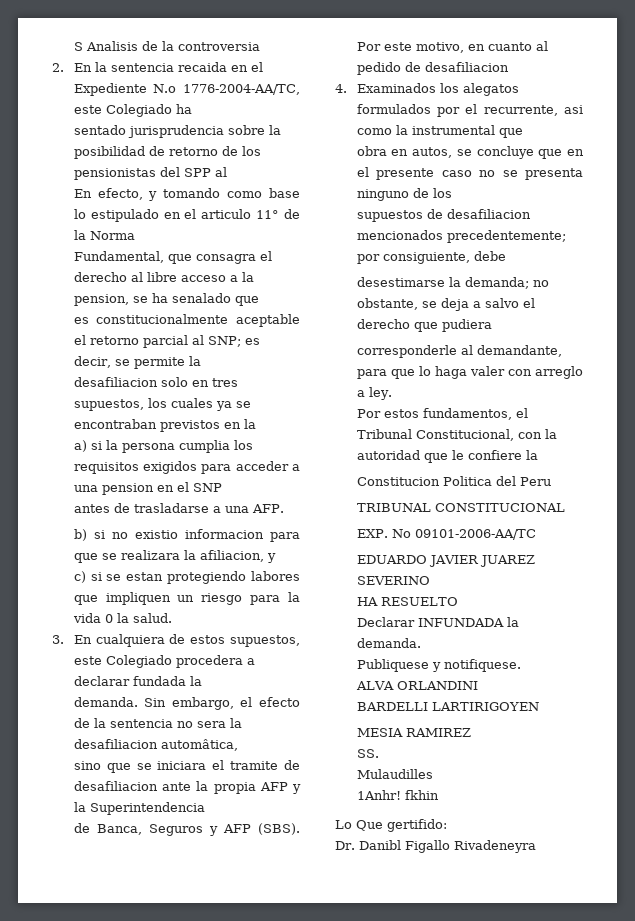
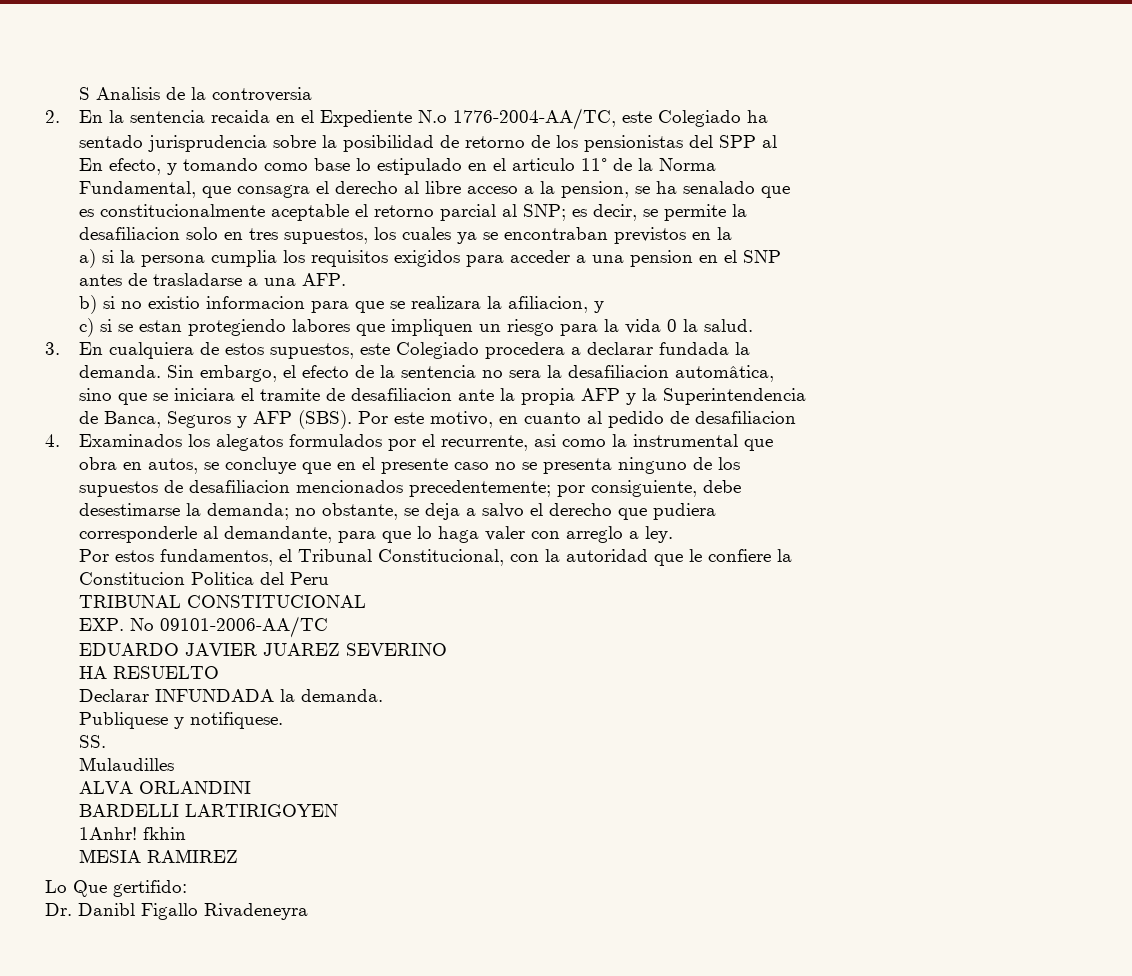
(521, 665) none -> [78,735,106,748] [78,757,174,771] // SS. // Mulaudilles
(539, 706) none -> [78,827,186,840] // 1Anhr! fkhin
[356,749,379,758] [356,769,433,779] [356,790,439,800] // SS. // Mulaudilles // 1Anhr! fkhin -> (238, 856) none

